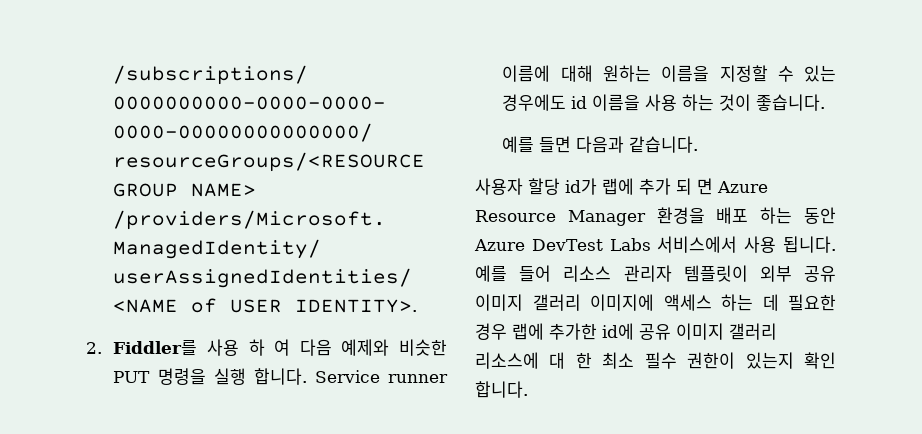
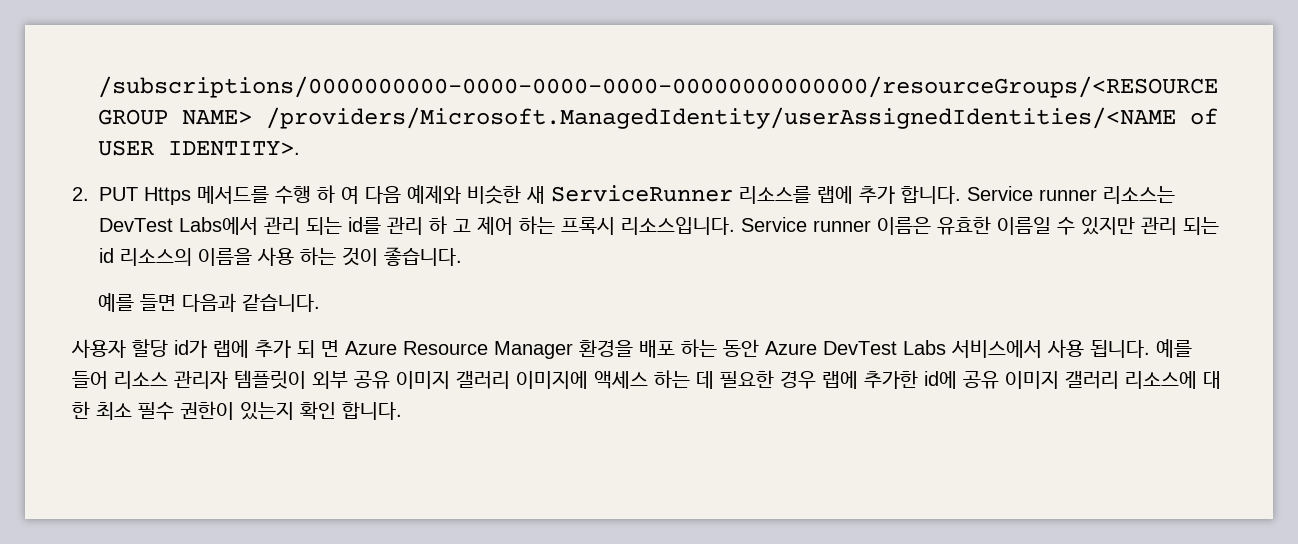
[113,339,240,356] Fiddler를 사용 -> [99,185,311,205] PUT Https 메서드를 수행
[113,368,448,385] [502,65,836,82] [502,94,588,111] PUT 명령을 실행 합니다. Service runner 이름에 대해 원하는 이름을 지정할 수 있는 경우에도 id -> [526,185,1175,204] [99,216,1219,235] [99,248,192,266] 새 ServiceRunner 리소스를 랩에 추가 합니다. Service runner 리소스는 DevTest Labs에서 관리 되는 id를 관리 하 고 제어 하는 프록시 리소스입니다. Service runner 이름은 유효한 이름일 수 있지만 관리 되는 id 리소스의

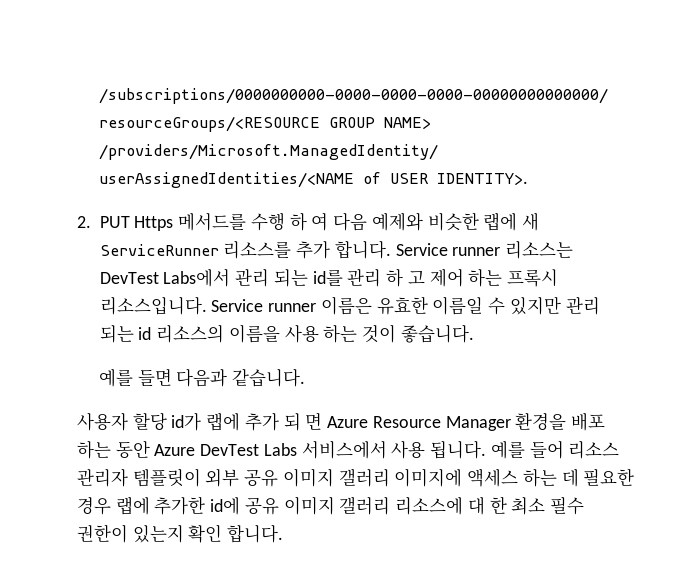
(521, 194) none -> [483,212,518,231] 랩에
[817,186,853,204] 랩에 -> (292, 250) none

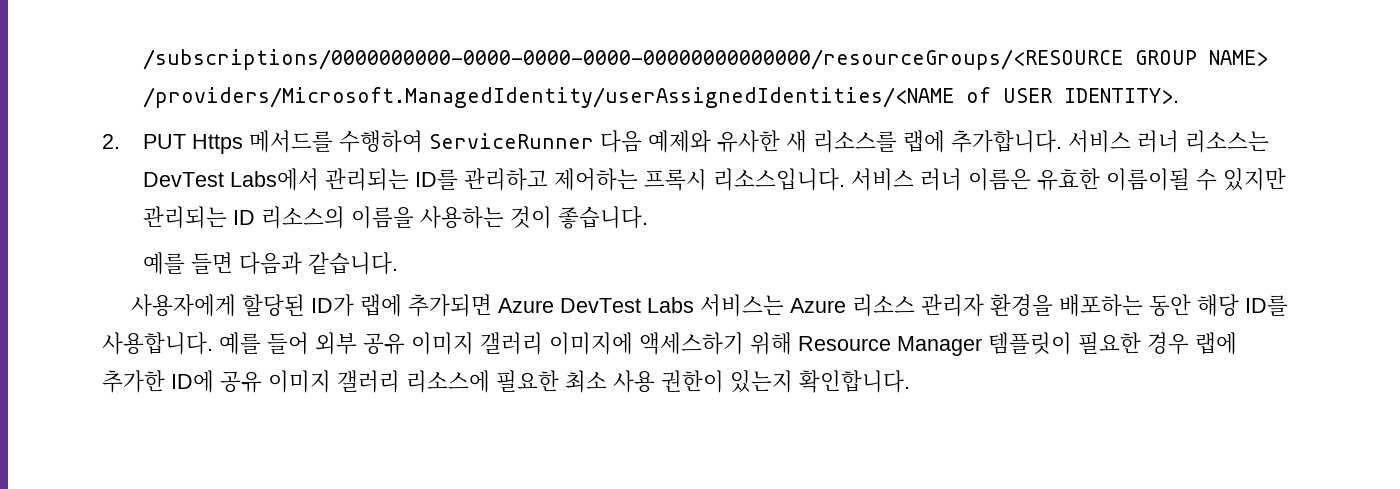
[250,212,539,231] [99,240,574,259] [99,268,559,287] [99,296,317,315] 수행 하 여 다음 예제와 비슷한 랩에 새 ServiceRunner 리소스를 추가 합니다. Service runner 리소스는 DevTest Labs에서 관리 되는 id를 관리 하 고 제어 하는 프록시 리소스입니다. Service runner -> [338,130,1269,153] [142,168,962,191] 수행하여 ServiceRunner 다음 예제와 유사한 새 리소스를 랩에 추가합니다. 서비스 러너 리소스는 DevTest Labs에서 관리되는 ID를 관리하고 제어하는 프록시 리소스입니다. 서비스 러너
[432,296,484,315] 이름일 -> [1105,168,1190,191] 이름이될
[565,297,600,315] [99,324,358,343] 관리 되는 id 리소스의 이름을 사용 하는 -> [142,206,504,229] 관리되는 ID 리소스의 이름을 사용하는
[77,412,605,431] [77,440,620,459] [77,468,201,487] 사용자 할당 id가 랩에 추가 되 면 Azure Resource Manager 환경을 배포 하는 동안 Azure DevTest Labs 서비스에서 사용 됩니다. 예를 들어 리소스 관리자 템플릿이 -> [130,294,1288,317] [102,332,309,355] 사용자에게 할당된 ID가 랩에 추가되면 Azure DevTest Labs 서비스는 Azure 리소스 관리자 환경을 배포하는 동안 해당 ID를 사용합니다. 예를 들어
[467,468,579,487] 액세스 하는 데 -> [639,332,1072,356] 액세스하기 위해 Resource Manager 템플릿이
[210,497,241,515] id에 -> [171,370,214,393] ID에
[467,496,584,515] [77,524,284,543] 대 한 최소 필수 권한이 있는지 확인 합니다. -> [496,370,910,393] 필요한 최소 사용 권한이 있는지 확인합니다.

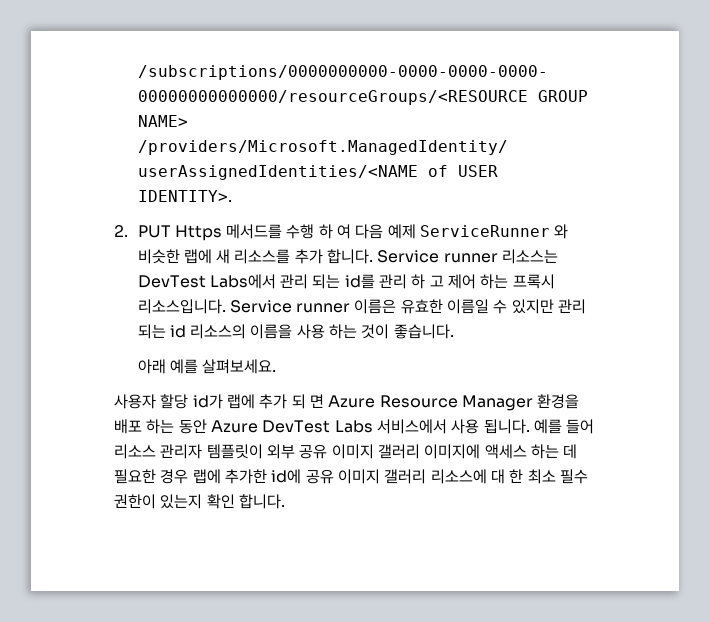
[338,130,1269,153] [142,168,962,191] 수행하여 ServiceRunner 다음 예제와 유사한 새 리소스를 랩에 추가합니다. 서비스 러너 리소스는 DevTest Labs에서 관리되는 ID를 관리하고 제어하는 프록시 리소스입니다. 서비스 러너 -> [286,224,569,239] [137,249,559,264] [137,274,555,289] [137,299,351,314] 수행 하 여 다음 예제 ServiceRunner 와 비슷한 랩에 새 리소스를 추가 합니다. Service runner 리소스는 DevTest Labs에서 관리 되는 id를 관리 하 고 제어 하는 프록시 리소스입니다. Service runner
[1105,168,1190,191] 이름이될 -> [447,299,490,314] 이름일
[142,206,648,229] [142,252,398,275] [130,294,1288,317] [102,332,309,355] 관리되는 ID 리소스의 이름을 사용하는 것이 좋습니다. // 예를 들면 다음과 같습니다. // 사용자에게 할당된 ID가 랩에 추가되면 Azure DevTest Labs 서비스는 Azure 리소스 관리자 환경을 배포하는 동안 해당 ID를 사용합니다. 예를 들어 -> [558,299,587,314] [137,324,454,339] [137,359,277,374] [114,394,580,411] [114,419,595,434] [114,444,263,459] 관리 되는 id 리소스의 이름을 사용 하는 것이 좋습니다. // 아래 예를 살펴보세요. // 사용자 할당 id가 랩에 추가 되 면 Azure Resource Manager 환경을 배포 하는 동안 Azure DevTest Labs 서비스에서 사용 됩니다. 예를 들어 리소스 관리자 템플릿이
[639,332,1072,356] 액세스하기 위해 Resource Manager 템플릿이 -> [484,444,578,459] 액세스 하는 데
[171,370,214,393] ID에 -> [271,469,302,484] id에
[496,370,910,393] 필요한 최소 사용 권한이 있는지 확인합니다. -> [490,469,588,484] [114,494,285,509] 대 한 최소 필수 권한이 있는지 확인 합니다.

